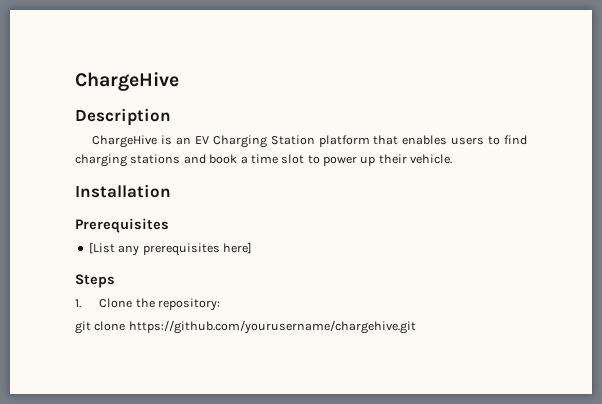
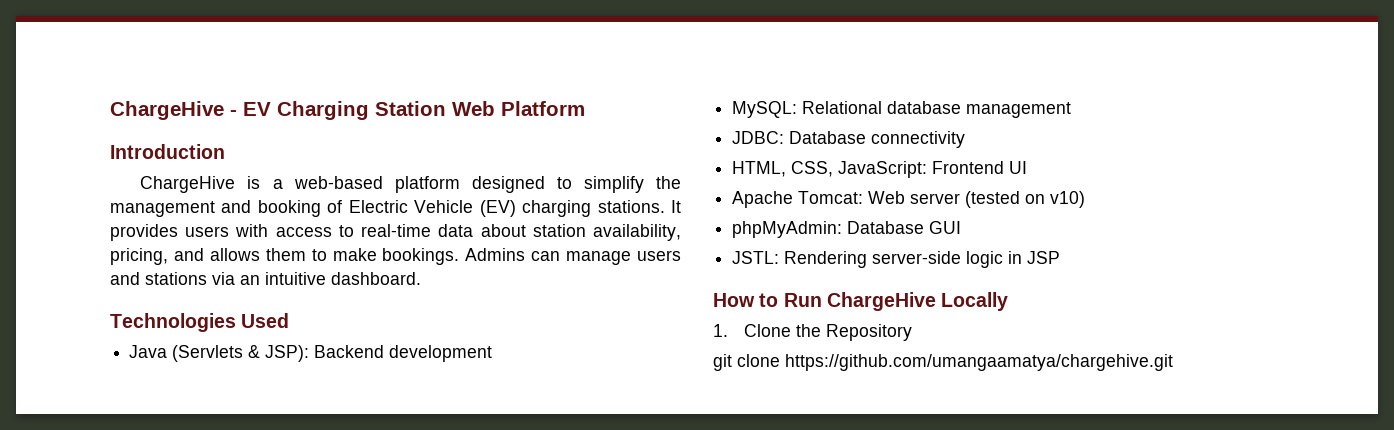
[75,72,179,91] [75,108,171,126] [92,135,527,148] [75,154,453,167] [75,184,171,198] [75,218,169,233] [88,242,252,256] [75,274,115,288] ChargeHive // Description // ChargeHive is an EV Charging Station platform that enables users to find charging stations and book a time slot to power up their vehicle. // Installation // Prerequisites // [List any prerequisites here] // Steps -> [110,101,585,120] [110,144,225,159] [140,176,682,193] [110,200,682,217] [110,224,681,241] [110,248,681,265] [110,272,421,285] [110,313,290,332] [129,345,493,362] [732,101,1072,118] [732,131,966,148] [732,161,1028,178] [732,191,1086,208] [732,221,962,238] [732,251,1061,268] [713,292,1009,311] ChargeHive - EV Charging Station Web Platform // Introduction // ChargeHive is a web-based platform designed to simplify the management and booking of Electric Vehicle (EV) charging stations. It provides users with access to real-time data about station availability, pricing, and allows them to make bookings. Admins can manage users and stations via an intuitive dashboard. // Technologies Used // Java (Servlets & JSP): Backend development // MySQL: Relational database management // JDBC: Database connectivity // HTML, CSS, JavaScript: Frontend UI // Apache Tomcat: Web server (tested on v10) // phpMyAdmin: Database GUI // JSTL: Rendering server-side logic in JSP // How to Run ChargeHive Locally
[158,298,221,311] repository: -> [825,324,912,341] Repository
[128,320,416,334] https://github.com/yourusername/chargehive.git -> [785,354,1173,371] https://github.com/umangaamatya/chargehive.git

